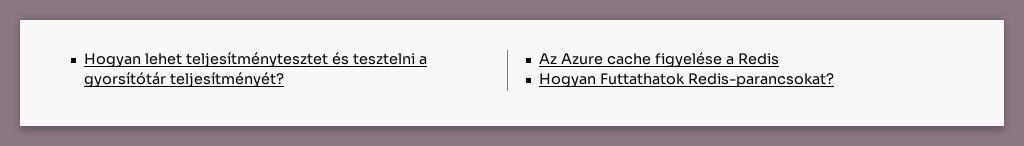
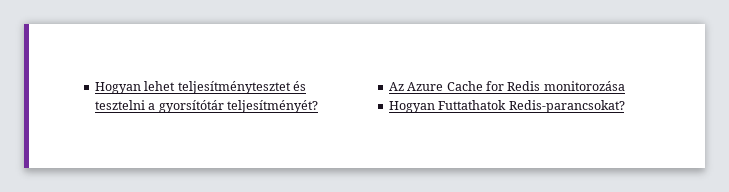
[606,52,734,68] cache figyelése a -> [446,81,504,91] Cache for
(779, 59) none -> [543,81,625,91] monitorozása

